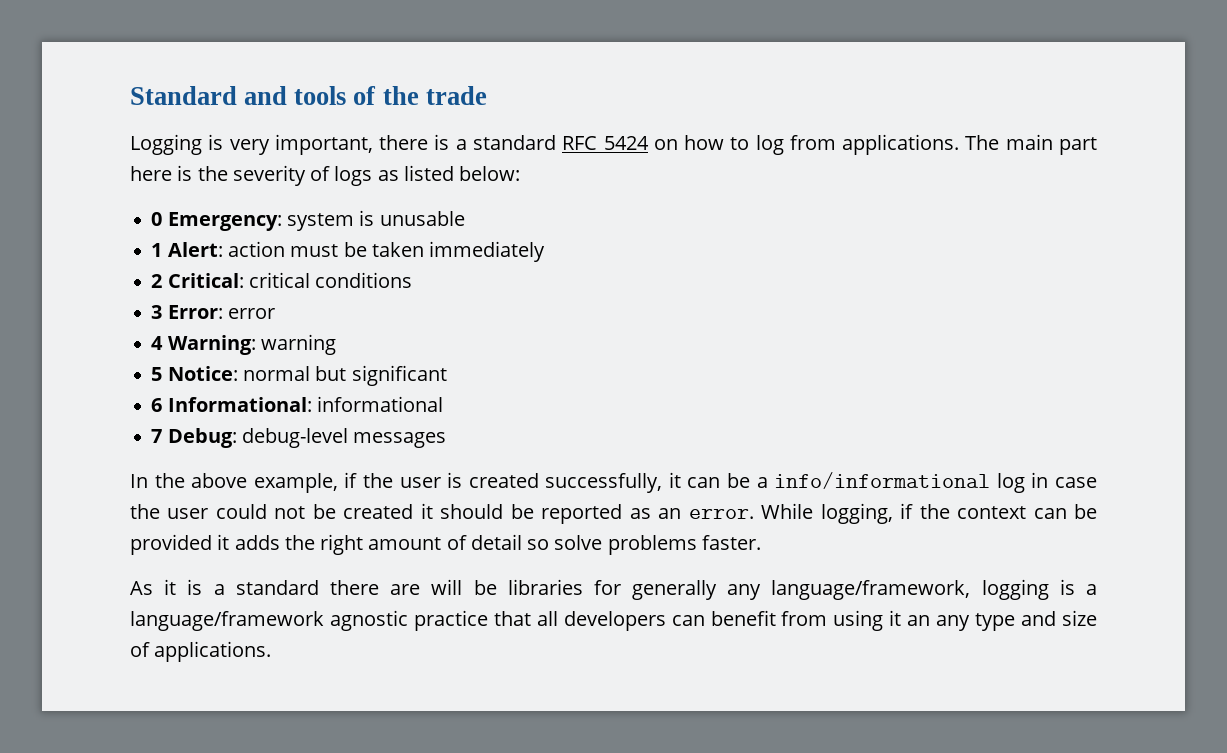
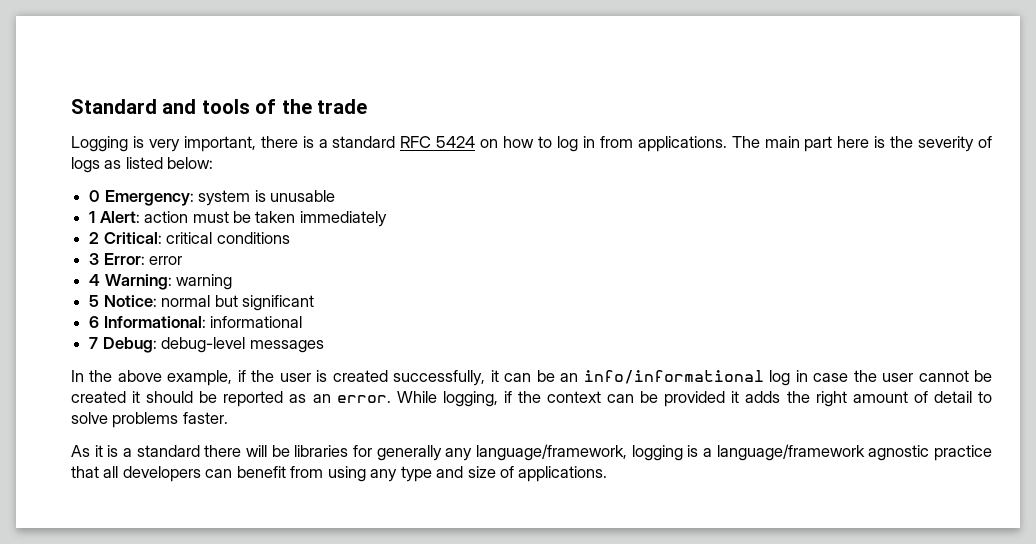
(784, 145) none -> [582,136,595,148] in
[756,477,768,488] a -> [560,373,579,382] an
[215,504,306,519] could not -> [918,370,969,382] cannot
[527,539,550,550] so -> [977,391,992,403] to
[390,584,421,595] are -> (242, 451) none
[889,610,931,626] it an -> (366, 474) none

